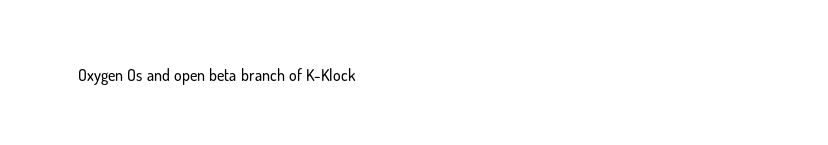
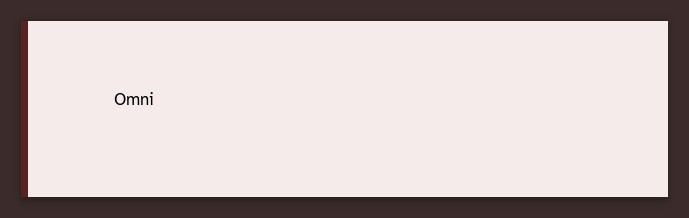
[78,68,357,85] Oxygen Os and open beta branch of K-Klock -> [114,92,154,105] Omni

